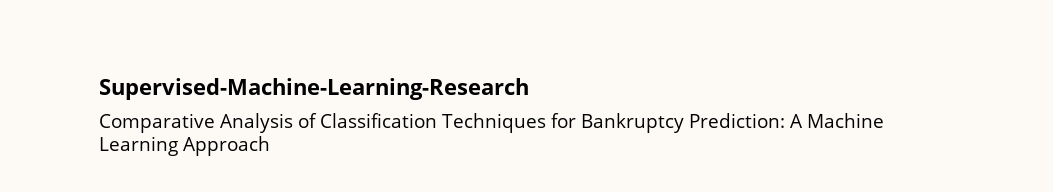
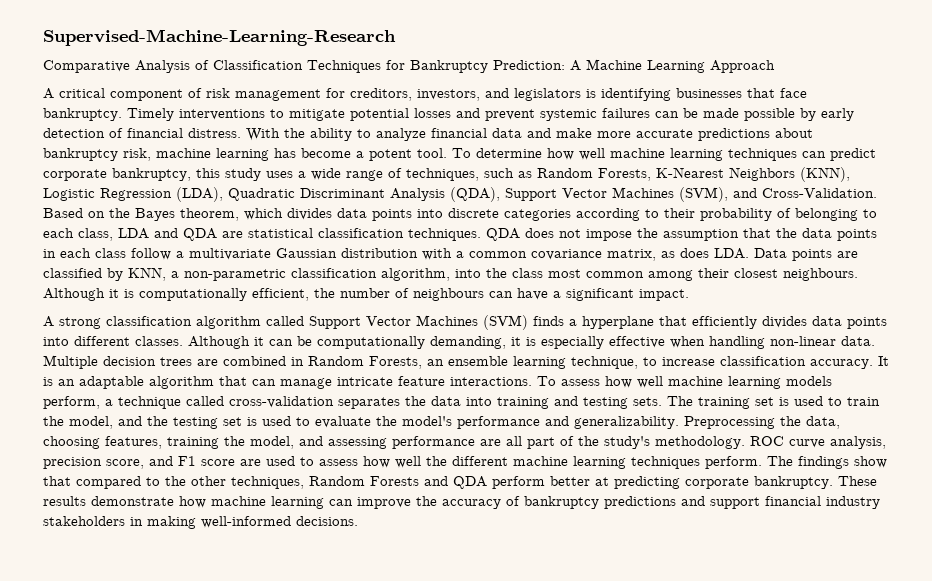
(270, 146) none -> [43,88,807,101] [43,108,854,121] [43,128,813,141] [43,148,876,161] [43,167,850,182] [43,187,877,202] [43,208,877,221] [43,228,877,241] [43,248,858,261] [43,267,858,281] [43,288,689,301] [43,315,887,330] [43,336,875,349] [43,355,889,369] [43,376,832,389] [43,396,880,409] [43,416,840,429] [43,436,886,449] [43,456,887,469] [43,476,877,489] [43,496,880,509] [43,516,358,529] // A critical component of risk management for creditors, investors, and legislators is identifying businesses that face bankruptcy. Timely interventions to mitigate potential losses and prevent systemic failures can be made possible by early detection of financial distress. With the ability to analyze financial data and make more accurate predictions about bankruptcy risk, machine learning has become a potent tool. To determine how well machine learning techniques can predict corporate bankruptcy, this study uses a wide range of techniques, such as Random Forests, K-Nearest Neighbors (KNN), Logistic Regression (LDA), Quadratic Discriminant Analysis (QDA), Support Vector Machines (SVM), and Cross-Validation. Based on the Bayes theorem, which divides data points into discrete categories according to their probability of belonging to each class, LDA and QDA are statistical classification techniques. QDA does not impose the assumption that the data points in each class follow a multivariate Gaussian distribution with a common covariance matrix, as does LDA. Data points are classified by KNN, a non-parametric classification algorithm, into the class most common among their closest neighbours. Although it is computationally efficient, the number of neighbours can have a significant impact. // A strong classification algorithm called Support Vector Machines (SVM) finds a hyperplane that efficiently divides data points into different classes. Although it can be computationally demanding, it is especially effective when handling non-linear data. Multiple decision trees are combined in Random Forests, an ensemble learning technique, to increase classification accuracy. It is an adaptable algorithm that can manage intricate feature interactions. To assess how well machine learning models perform, a technique called cross-validation separates the data into training and testing sets. The training set is used to train the model, and the testing set is used to evaluate the model's performance and generalizability. Preprocessing the data, choosing features, training the model, and assessing performance are all part of the study's methodology. ROC curve analysis, precision score, and F1 score are used to assess how well the different machine learning techniques perform. The findings show that compared to the other techniques, Random Forests and QDA perform better at predicting corporate bankruptcy. These results demonstrate how machine learning can improve the accuracy of bankruptcy predictions and support financial industry stakeholders in making well-informed decisions.

